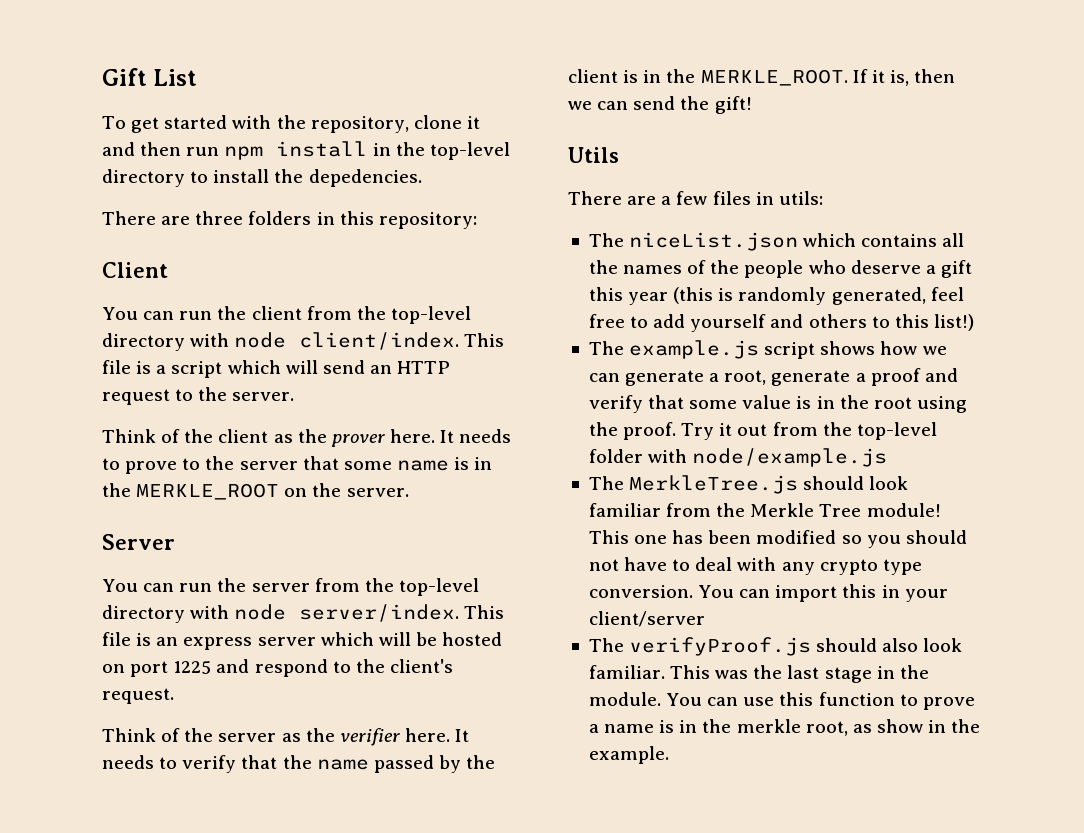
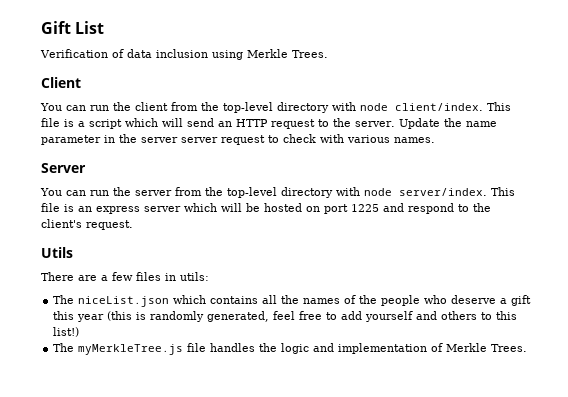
[102,115,480,133] [102,141,510,160] [102,169,422,187] [102,211,477,229] To get started with the repository, clone it and then run npm install in the top-level directory to install the depedencies. // There are three folders in this repository: -> [40,49,328,60] Verification of data inclusion using Merkle Trees.
[102,429,512,447] [102,456,493,474] [102,483,409,500] // Think of the client as the prover here. It needs to prove to the server that some name is in the MERKLE_ROOT on the server. -> [398,118,497,129] [41,134,435,145] Update the name parameter in the server server request to check with various names.
[102,728,470,746] [102,755,496,773] [568,69,956,86] [568,96,752,114] // Think of the server as the verifier here. It needs to verify that the name passed by the client is in the MERKLE_ROOT. If it is, then we can send the gift! -> (133, 225) none
[629,340,947,359] [588,368,958,386] [588,395,967,413] [588,422,937,440] [588,448,888,467] [588,475,909,494] [588,503,941,517] [588,530,967,548] [588,557,922,575] [588,584,948,602] [588,611,705,627] [588,637,963,656] [588,665,929,683] [588,692,975,710] [588,719,981,736] [588,746,669,764] example.js script shows how we can generate a root, generate a proof and verify that some value is in the root using the proof. Try it out from the top-level folder with node/example.js // The MerkleTree.js should look familiar from the Merkle Tree module! This one has been modified so you should not have to deal with any crypto type conversion. You can import this in your client/server // The verifyProof.js should also look familiar. This was the last stage in the module. You can use this function to prove a name is in the merkle root, as show in the example. -> [78,343,528,355] myMerkleTree.js file handles the logic and implementation of Merkle Trees.

